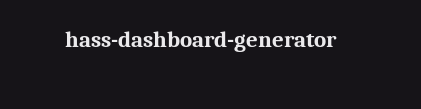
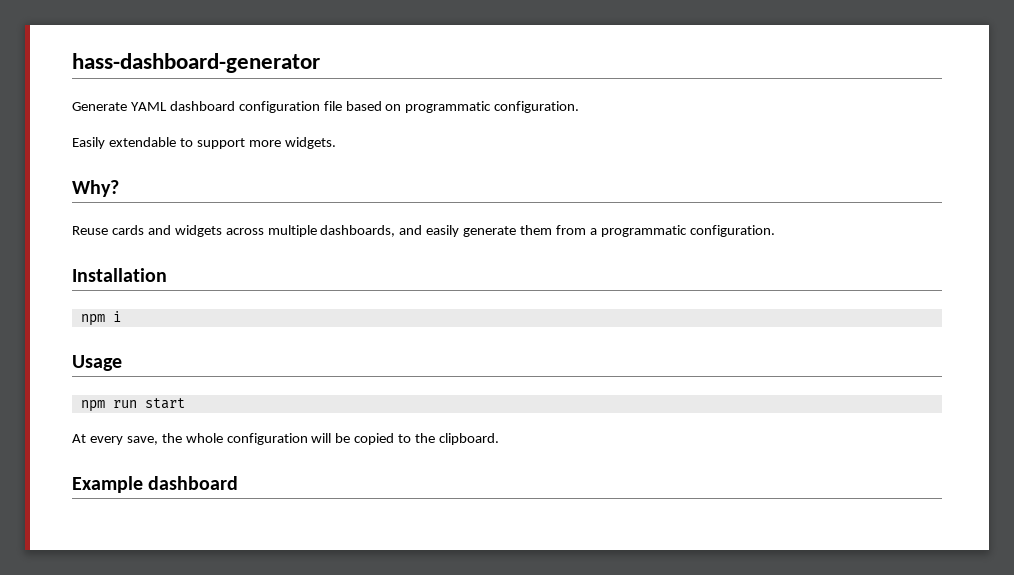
(337, 41) none -> [72,101,580,113] [72,137,336,149] [72,180,119,197] [72,225,775,237] [72,268,167,282] [80,311,121,326] [72,355,122,371] [80,398,185,412] [72,433,500,445] [72,476,239,493] // Generate YAML dashboard configuration file based on programmatic configuration. // Easily extendable to support more widgets. // Why? // Reuse cards and widgets across multiple dashboards, and easily generate them from a programmatic configuration. // Installation // npm i // Usage // npm run start // At every save, the whole configuration will be copied to the clipboard. // Example dashboard

